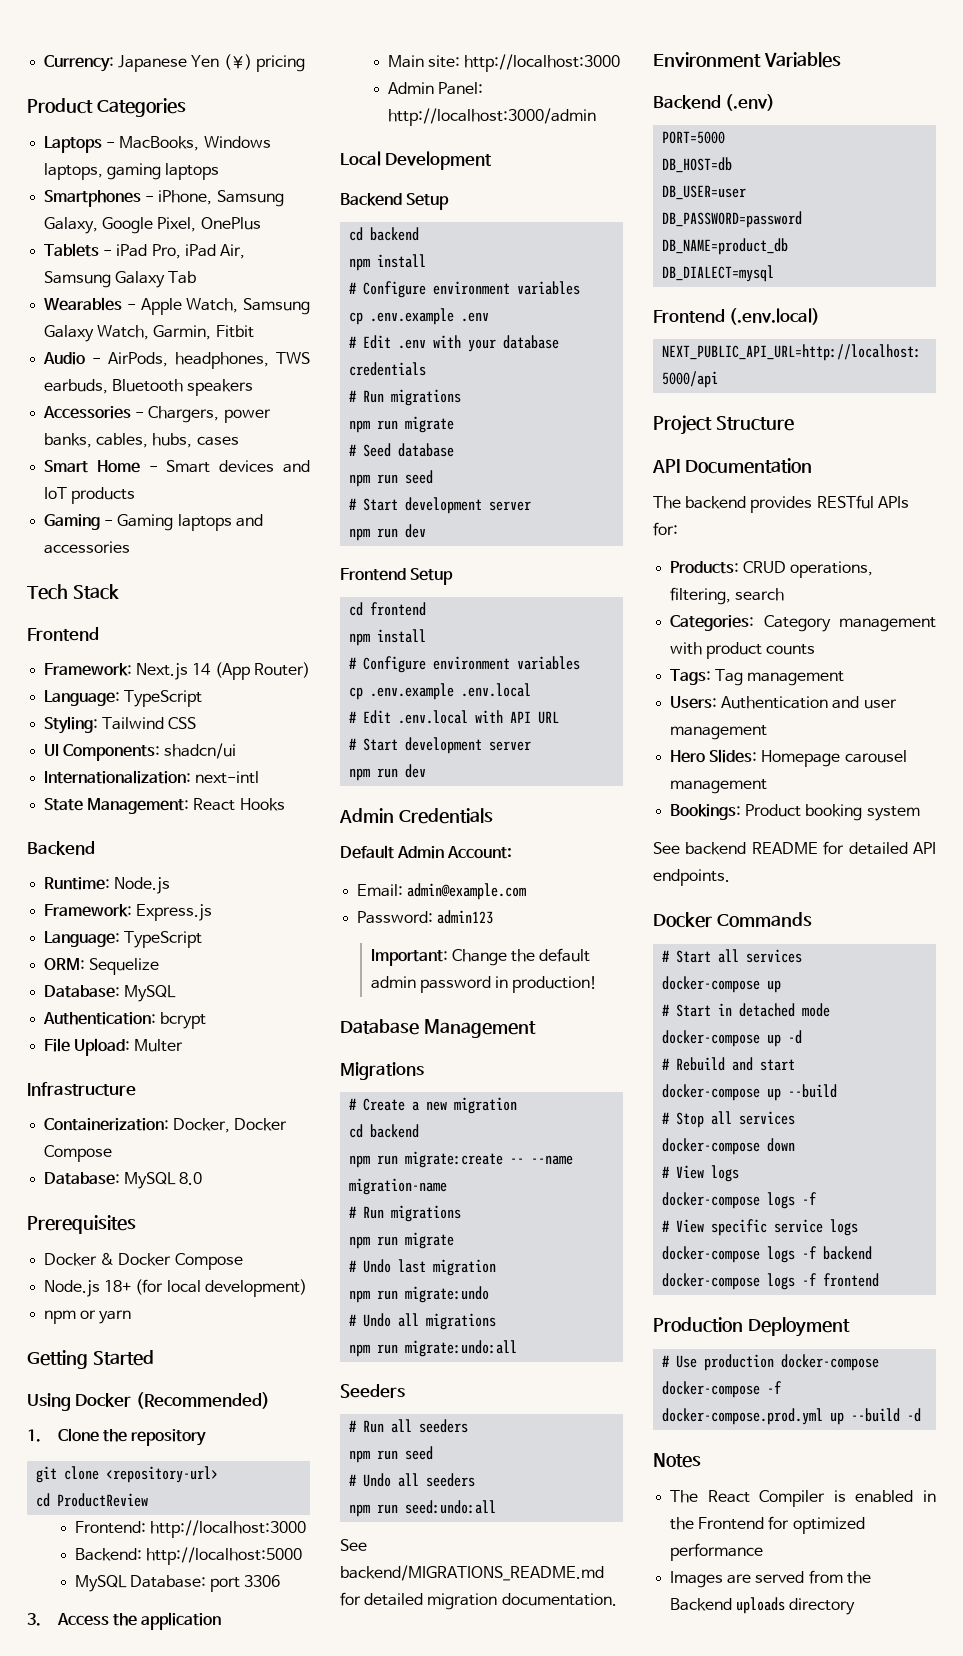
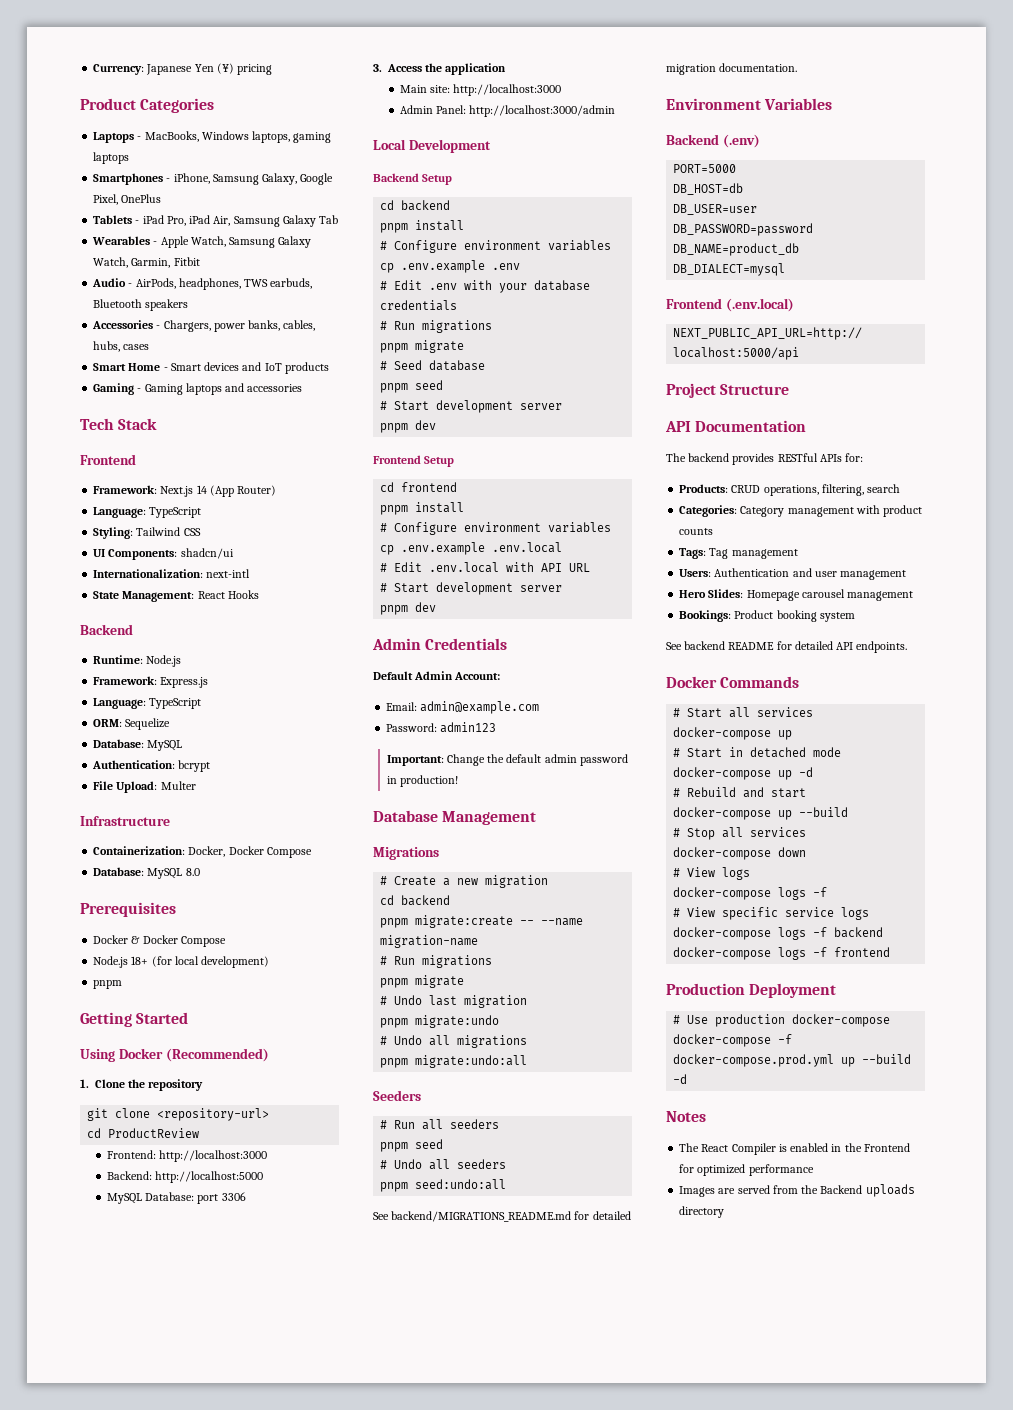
[44,1310,132,1324] npm or yarn -> [93,980,123,989] pnpm
[349,258,371,271] npm -> [380,223,409,233] pnpm
[349,420,399,433] npm run -> [380,343,409,353] pnpm
[349,474,399,487] npm run -> [380,383,409,393] pnpm
[349,528,399,541] npm run -> [380,423,409,433] pnpm
[349,633,371,646] npm -> [380,505,409,515] pnpm
[349,768,399,781] npm run -> [380,605,409,615] pnpm
[349,1155,399,1168] npm run -> [380,918,409,928] pnpm
[349,1236,399,1249] npm run -> [380,978,409,988] pnpm
[349,1290,399,1303] npm run -> [380,1018,409,1028] pnpm
[349,1344,399,1357] npm run -> [380,1058,409,1068] pnpm
[349,1450,399,1463] npm run -> [380,1142,409,1152] pnpm
[349,1504,399,1517] npm run -> [380,1182,409,1192] pnpm

